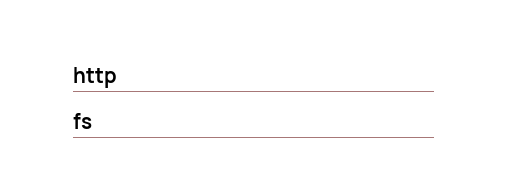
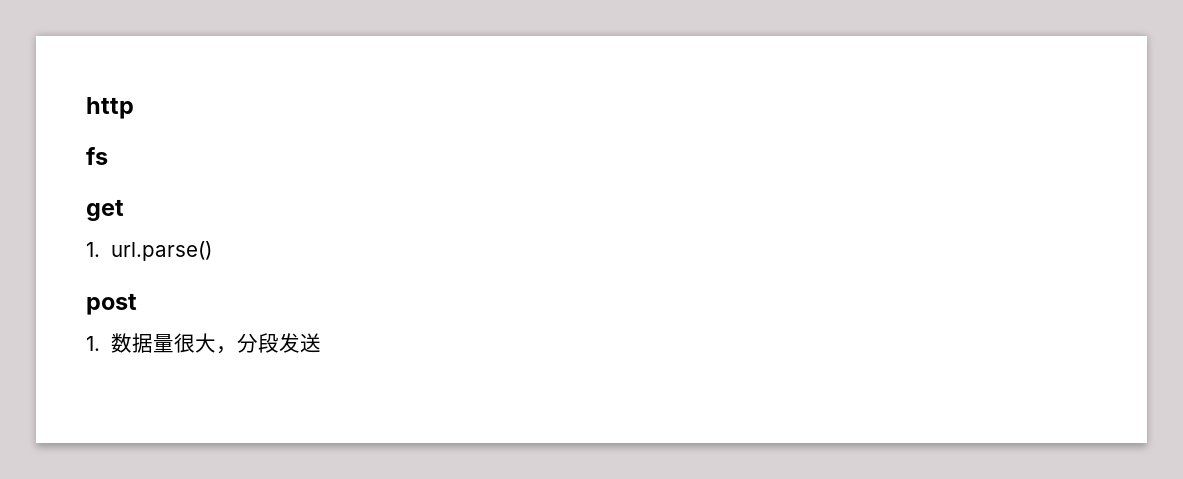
(92, 121) none -> [86,199,124,221] [86,241,213,261] [86,293,137,315] [86,333,322,354] // get // 1. url.parse() // post // 1.数据量很大，分段发送

